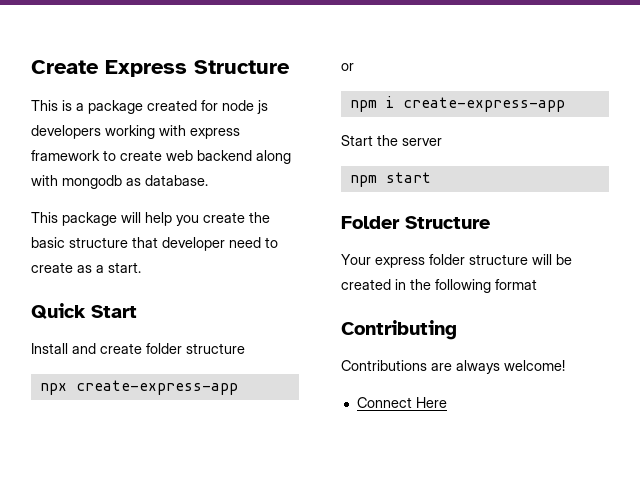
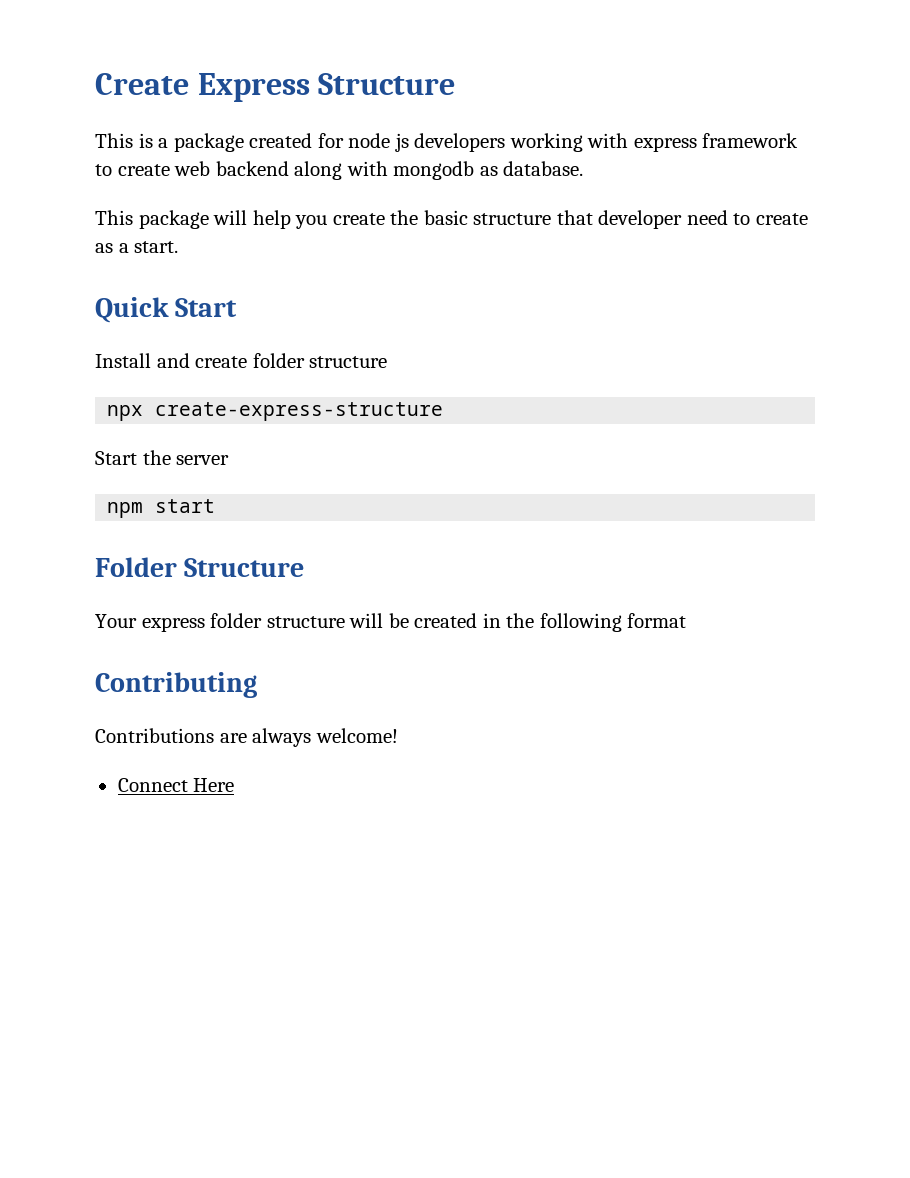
[75,380,238,395] [341,63,354,71] [349,96,565,112] create-express-app // or // npm i create-express-app -> [155,402,444,421] create-express-structure

